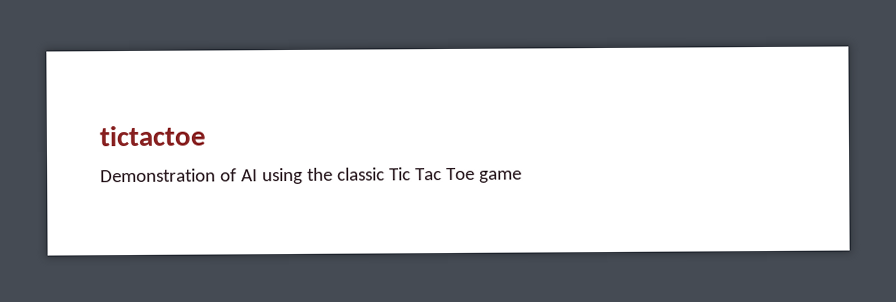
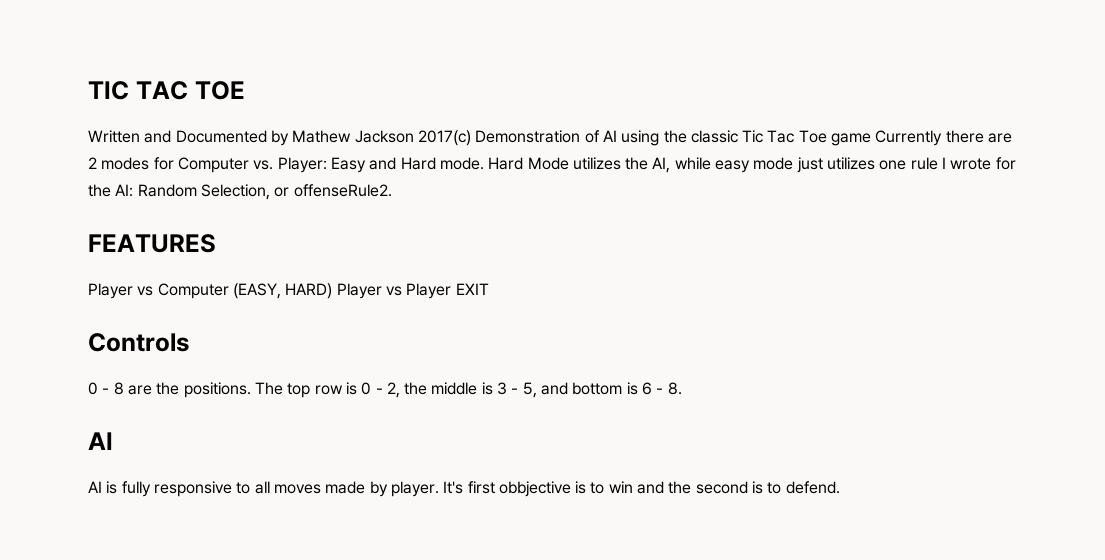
[99,125,206,147] tictactoe // -> [88,81,245,100] [88,130,471,146] TIC TAC TOE // Written and Documented by Mathew Jackson 2017(c)
(522, 176) none -> [875,130,1013,146] [88,157,1016,173] [88,184,392,200] [88,234,216,253] [88,283,489,299] [88,333,189,352] [88,382,682,398] [88,432,113,450] [88,481,840,497] Currently there are 2 modes for Computer vs. Player: Easy and Hard mode. Hard Mode utilizes the AI, while easy mode just utilizes one rule I wrote for the AI: Random Selection, or offenseRule2. // FEATURES // Player vs Computer (EASY, HARD) Player vs Player EXIT // Controls // 0 - 8 are the positions. The top row is 0 - 2, the middle is 3 - 5, and bottom is 6 - 8. // AI // AI is fully responsive to all moves made by player. It's first obbjective is to win and the second is to defend.

